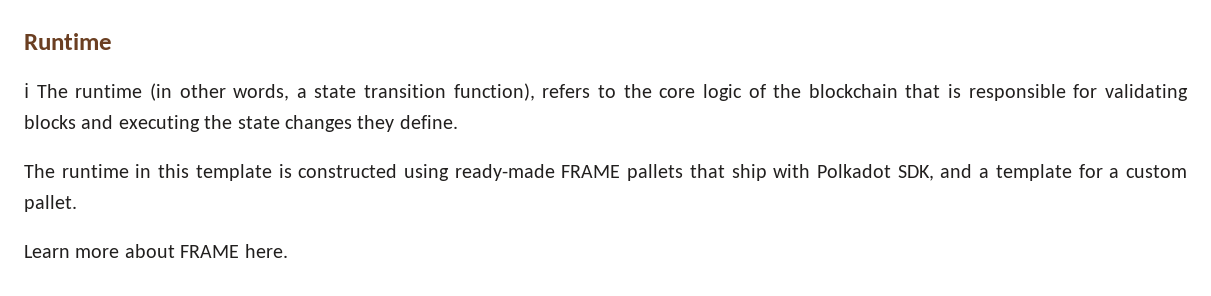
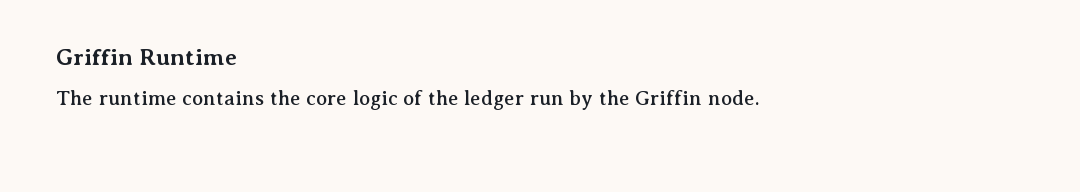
(24, 41) none -> [56,49,133,65] Griffin
[24,83,616,101] ℹ The runtime (in other words, a state transition function), refers to -> [56,90,265,105] The runtime contains
[808,84,1188,101] [24,115,458,132] [24,164,1187,181] [24,195,77,212] [24,244,288,258] blockchain that is responsible for validating blocks and executing the state changes they define. // The runtime in this template is constructed using ready-made FRAME pallets that ship with Polkadot SDK, and a template for a custom pallet. // Learn more about FRAME here. -> [464,90,759,110] ledger run by the Griffin node.

